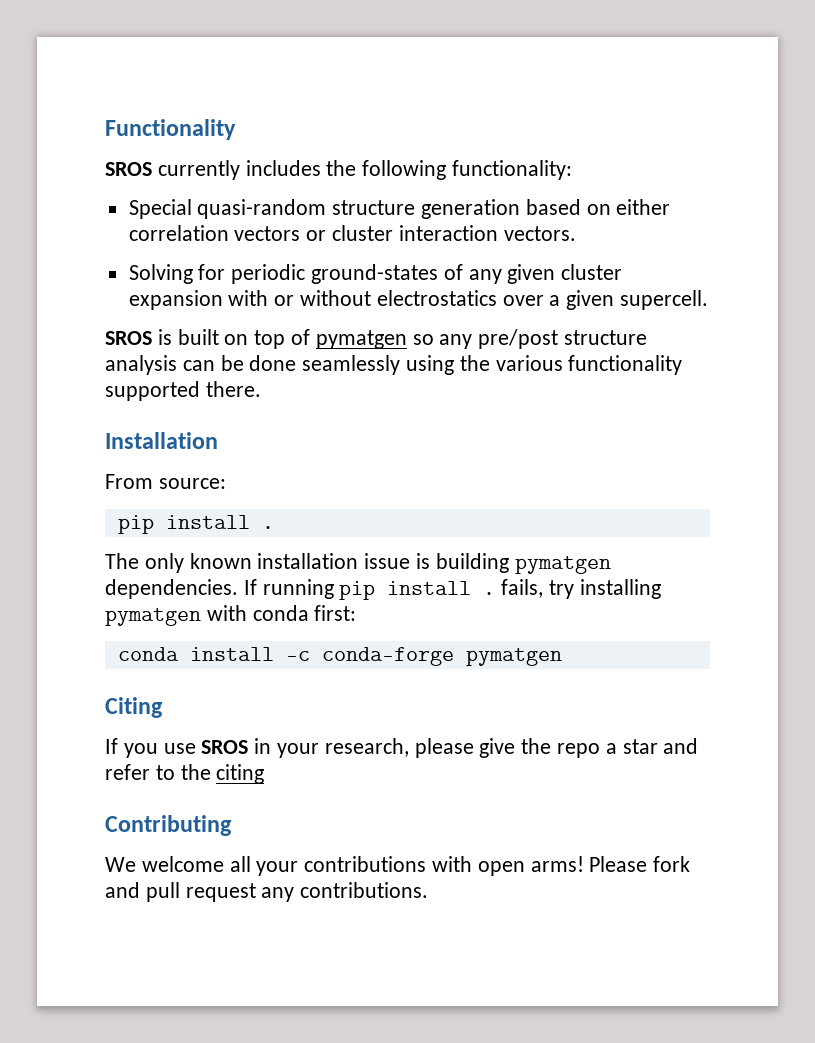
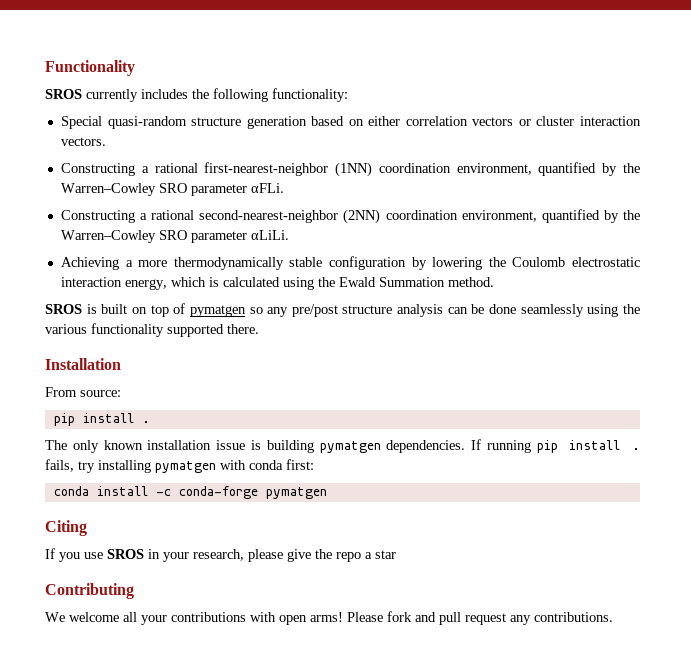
[128,264,623,284] [128,290,709,310] Solving for periodic ground-states of any given cluster expansion with or without electrostatics over a given supercell. -> [60,162,640,177] [60,183,284,196] [60,209,640,224] [60,230,289,243] [60,256,641,270] [60,277,494,290] Constructing a rational first-nearest-neighbor (1NN) coordination environment, quantified by the Warren–Cowley SRO parameter αFLi. // Constructing a rational second-nearest-neighbor (2NN) coordination environment, quantified by the Warren–Cowley SRO parameter αLiLi. // Achieving a more thermodynamically stable configuration by lowering the Coulomb electrostatic interaction energy, which is calculated using the Ewald Summation method.
[663,738,699,754] [105,764,265,784] and refer to the citing -> (396, 554) none

